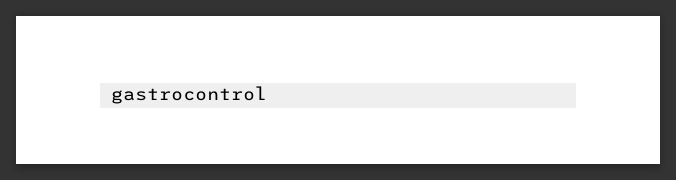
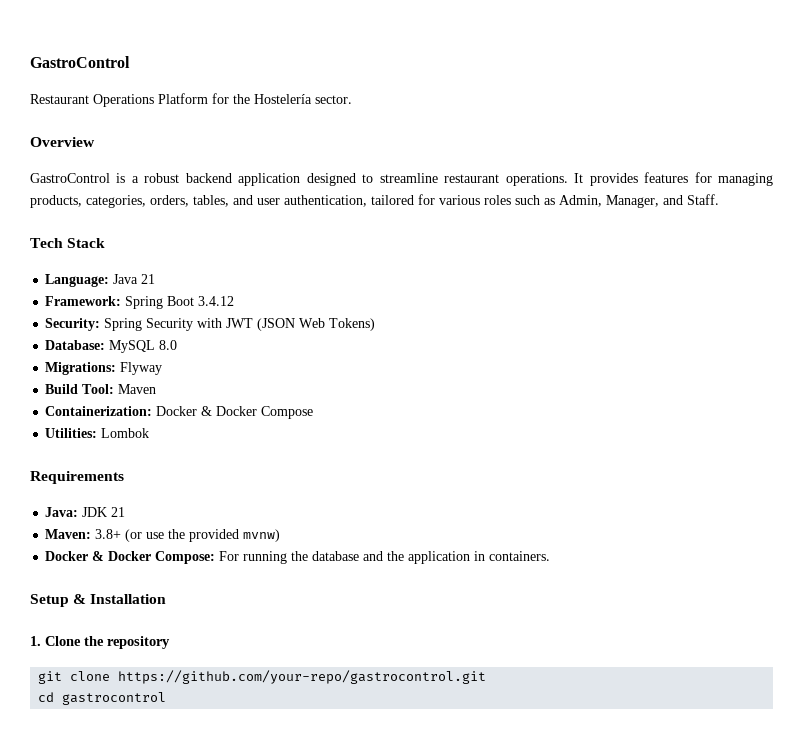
(110, 95) none -> [30,56,130,68] [30,93,352,107] [30,137,95,147] [30,172,773,186] [30,194,719,208] [30,238,106,248] [45,274,156,287] [45,296,235,309] [45,318,376,331] [45,340,178,353] [45,362,163,375] [45,384,157,394] [45,406,314,419] [45,428,150,438] [30,471,124,484] [45,507,126,517] [45,529,281,542] [45,551,551,564] [30,594,167,607] [30,636,170,649] [38,670,487,684] [38,692,55,702] GastroControl // Restaurant Operations Platform for the Hostelería sector. // Overview // GastroControl is a robust backend application designed to streamline restaurant operations. It provides features for managing products, categories, orders, tables, and user authentication, tailored for various roles such as Admin, Manager, and Staff. // Tech Stack // Language: Java 21 // Framework: Spring Boot 3.4.12 // Security: Spring Security with JWT (JSON Web Tokens) // Database: MySQL 8.0 // Migrations: Flyway // Build Tool: Maven // Containerization: Docker & Docker Compose // Utilities: Lombok // Requirements // Java: JDK 21 // Maven: 3.8+ (or use the provided mvnw) // Docker & Docker Compose: For running the database and the application in containers. // Setup & Installation // 1. Clone the repository // git clone https://github.com/your-repo/gastrocontrol.git // cd

